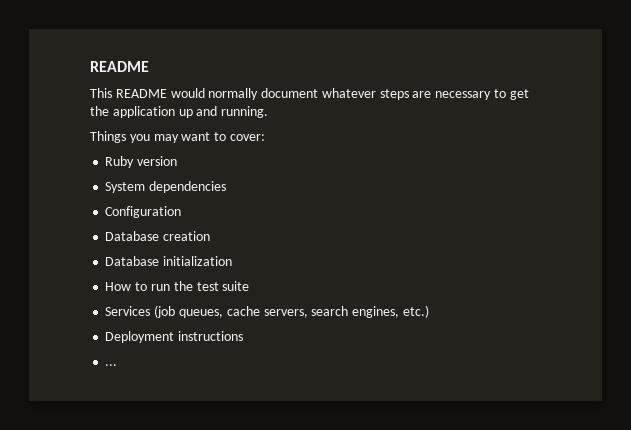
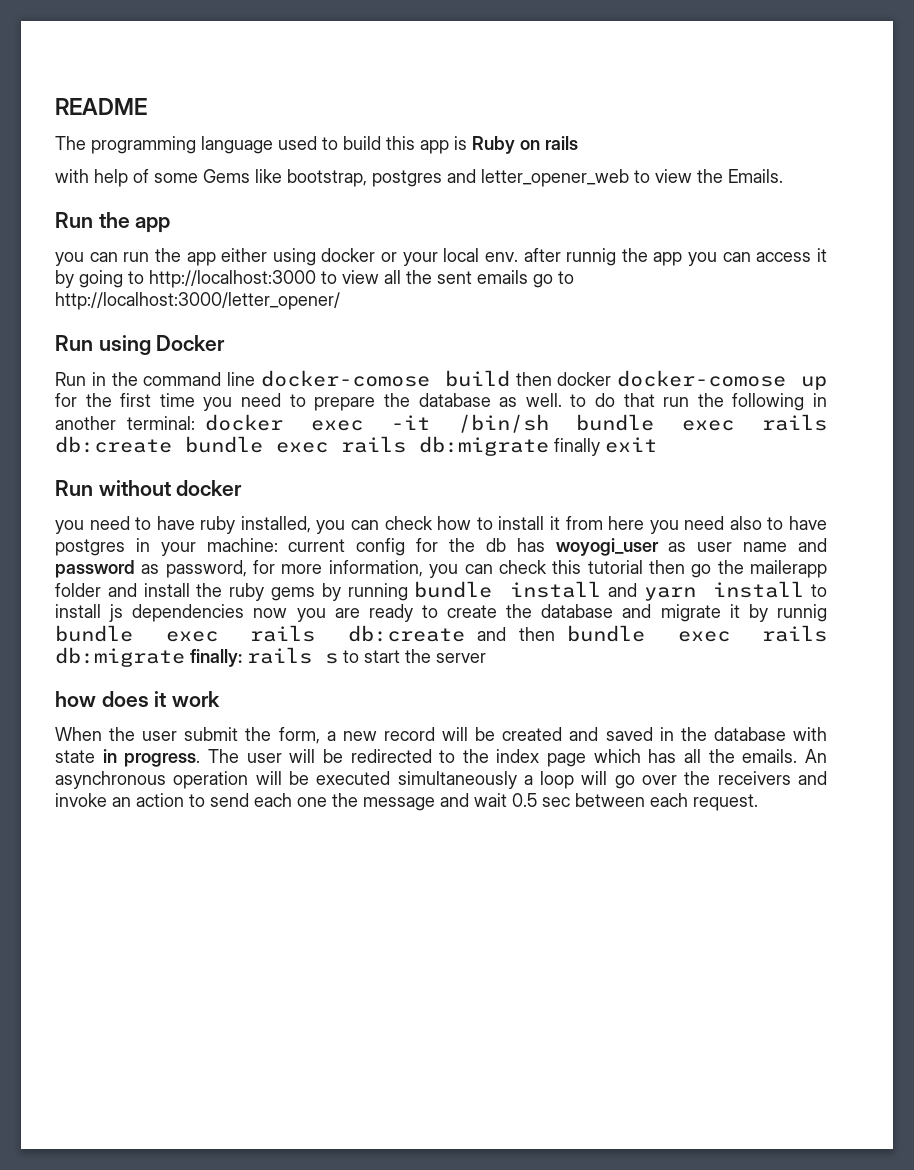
[90,88,529,100] [90,106,269,118] [90,131,265,143] [105,156,178,168] [105,181,227,193] [105,206,182,218] [105,231,211,241] [105,256,233,266] [105,281,250,291] [105,305,429,318] [105,331,244,343] [105,364,118,366] This README would normally document whatever steps are necessary to get the application up and running. // Things you may want to cover: // Ruby version // System dependencies // Configuration // Database creation // Database initialization // How to run the test suite // Services (job queues, cache servers, search engines, etc.) // Deployment instructions // ... -> [55,136,578,154] [55,169,783,187] [55,212,171,233] [55,248,828,266] [55,270,574,288] [55,292,340,310] [55,335,226,355] [55,370,827,390] [55,393,827,411] [55,414,827,433] [55,436,657,456] [55,480,243,496] [55,516,827,534] [55,538,827,556] [55,560,827,578] [55,581,827,601] [55,604,827,622] [55,625,827,642] [55,647,486,667] [55,691,221,707] [55,727,828,744] [55,749,827,767] [55,771,827,789] [55,793,758,811] The programming language used to build this app is Ruby on rails // with help of some Gems like bootstrap, postgres and letter_opener_web to view the Emails. // Run the app // you can run the app either using docker or your local env. after runnig the app you can access it by going to http://localhost:3000 to view all the sent emails go to http://localhost:3000/letter_opener/ // Run using Docker // Run in the command line docker-comose build then docker docker-comose up for the first time you need to prepare the database as well. to do that run the following in another terminal: docker exec -it /bin/sh bundle exec rails db:create bundle exec rails db:migrate finally exit // Run without docker // you need to have ruby installed, you can check how to install it from here you need also to have postgres in your machine: current config for the db has woyogi_user as user name and password as password, for more information, you can check this tutorial then go the mailerapp folder and install the ruby gems by running bundle install and yarn install to install js dependencies now you are ready to create the database and migrate it by runnig bundle exec rails db:create and then bundle exec rails db:migrate finally: rails s to start the server // how does it work // When the user submit the form, a new record will be created and saved in the database with state in progress. The user will be redirected to the index page which has all the emails. An asynchronous operation will be executed simultaneously a loop will go over the receivers and invoke an action to send each one the message and wait 0.5 sec between each request.

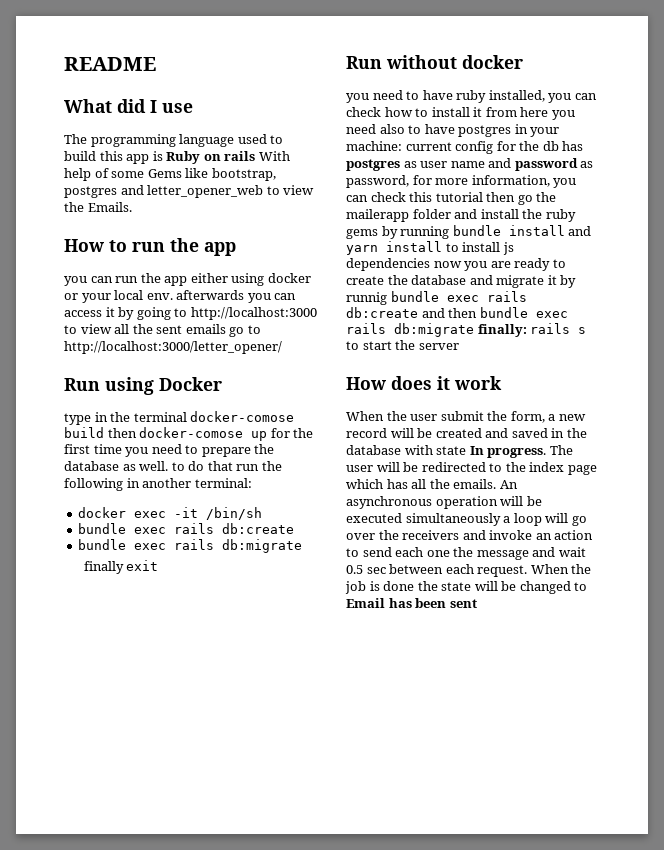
(147, 106) none -> [64,99,193,113] // What did I use
[55,169,89,183] // with -> [258,151,290,161] With
[55,212,93,228] Run -> [64,239,165,252] How to run
[523,248,683,266] after runnig the app -> [176,290,245,300] afterwards
[55,372,256,386] Run in the command line -> [64,412,187,425] type in the terminal
[557,372,612,386] docker -> (137, 433) none
(195, 423) none -> (252, 483) //
[576,414,827,431] [55,436,549,456] bundle exec rails db:create bundle exec rails db:migrate -> [78,523,295,534] [78,539,303,553] // bundle exec rails db:create // bundle exec rails db:migrate //
[555,538,659,556] woyogi_user -> [346,159,400,171] postgres
[55,691,96,707] how -> [346,377,386,390] How
[102,749,117,763] in -> [469,446,484,455] In
(758, 802) none -> [530,564,592,574] [345,581,588,594] [346,598,477,608] When the job is done the state will be changed to Email has been sent

